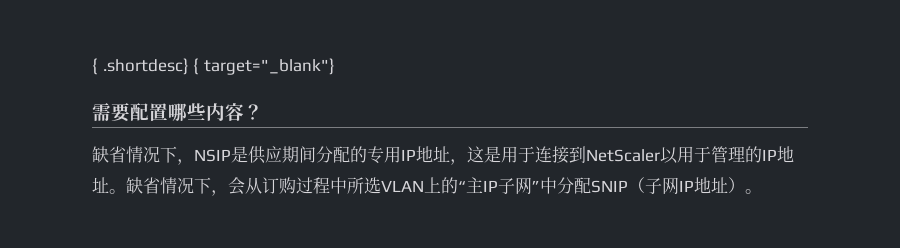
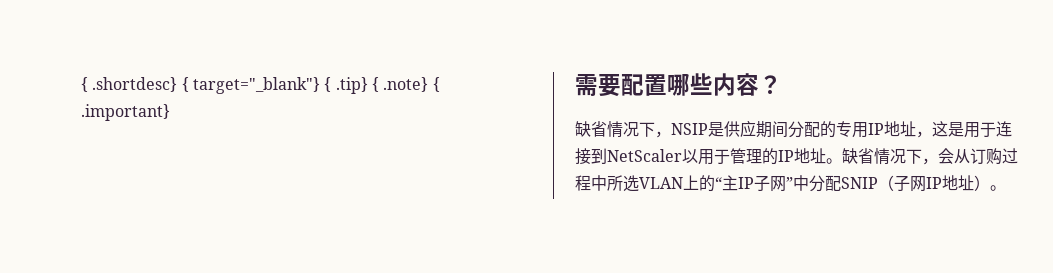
(335, 66) none -> [324,77,440,94] [81,104,170,121] { .tip} { .note} { .important}

